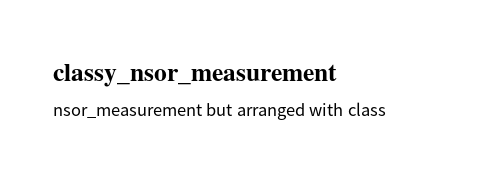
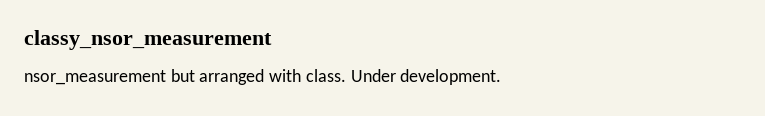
[347,102,386,116] class -> [305,69,502,85] class. Under development.

